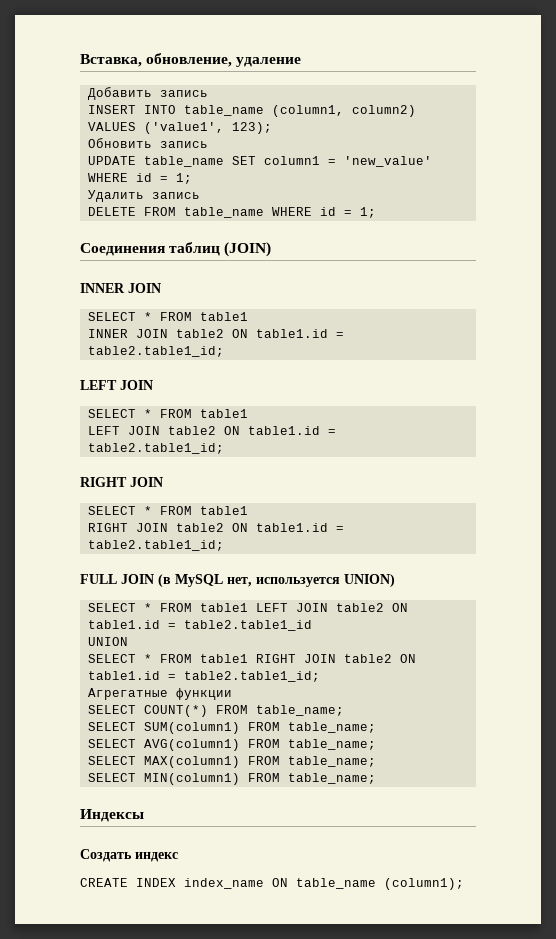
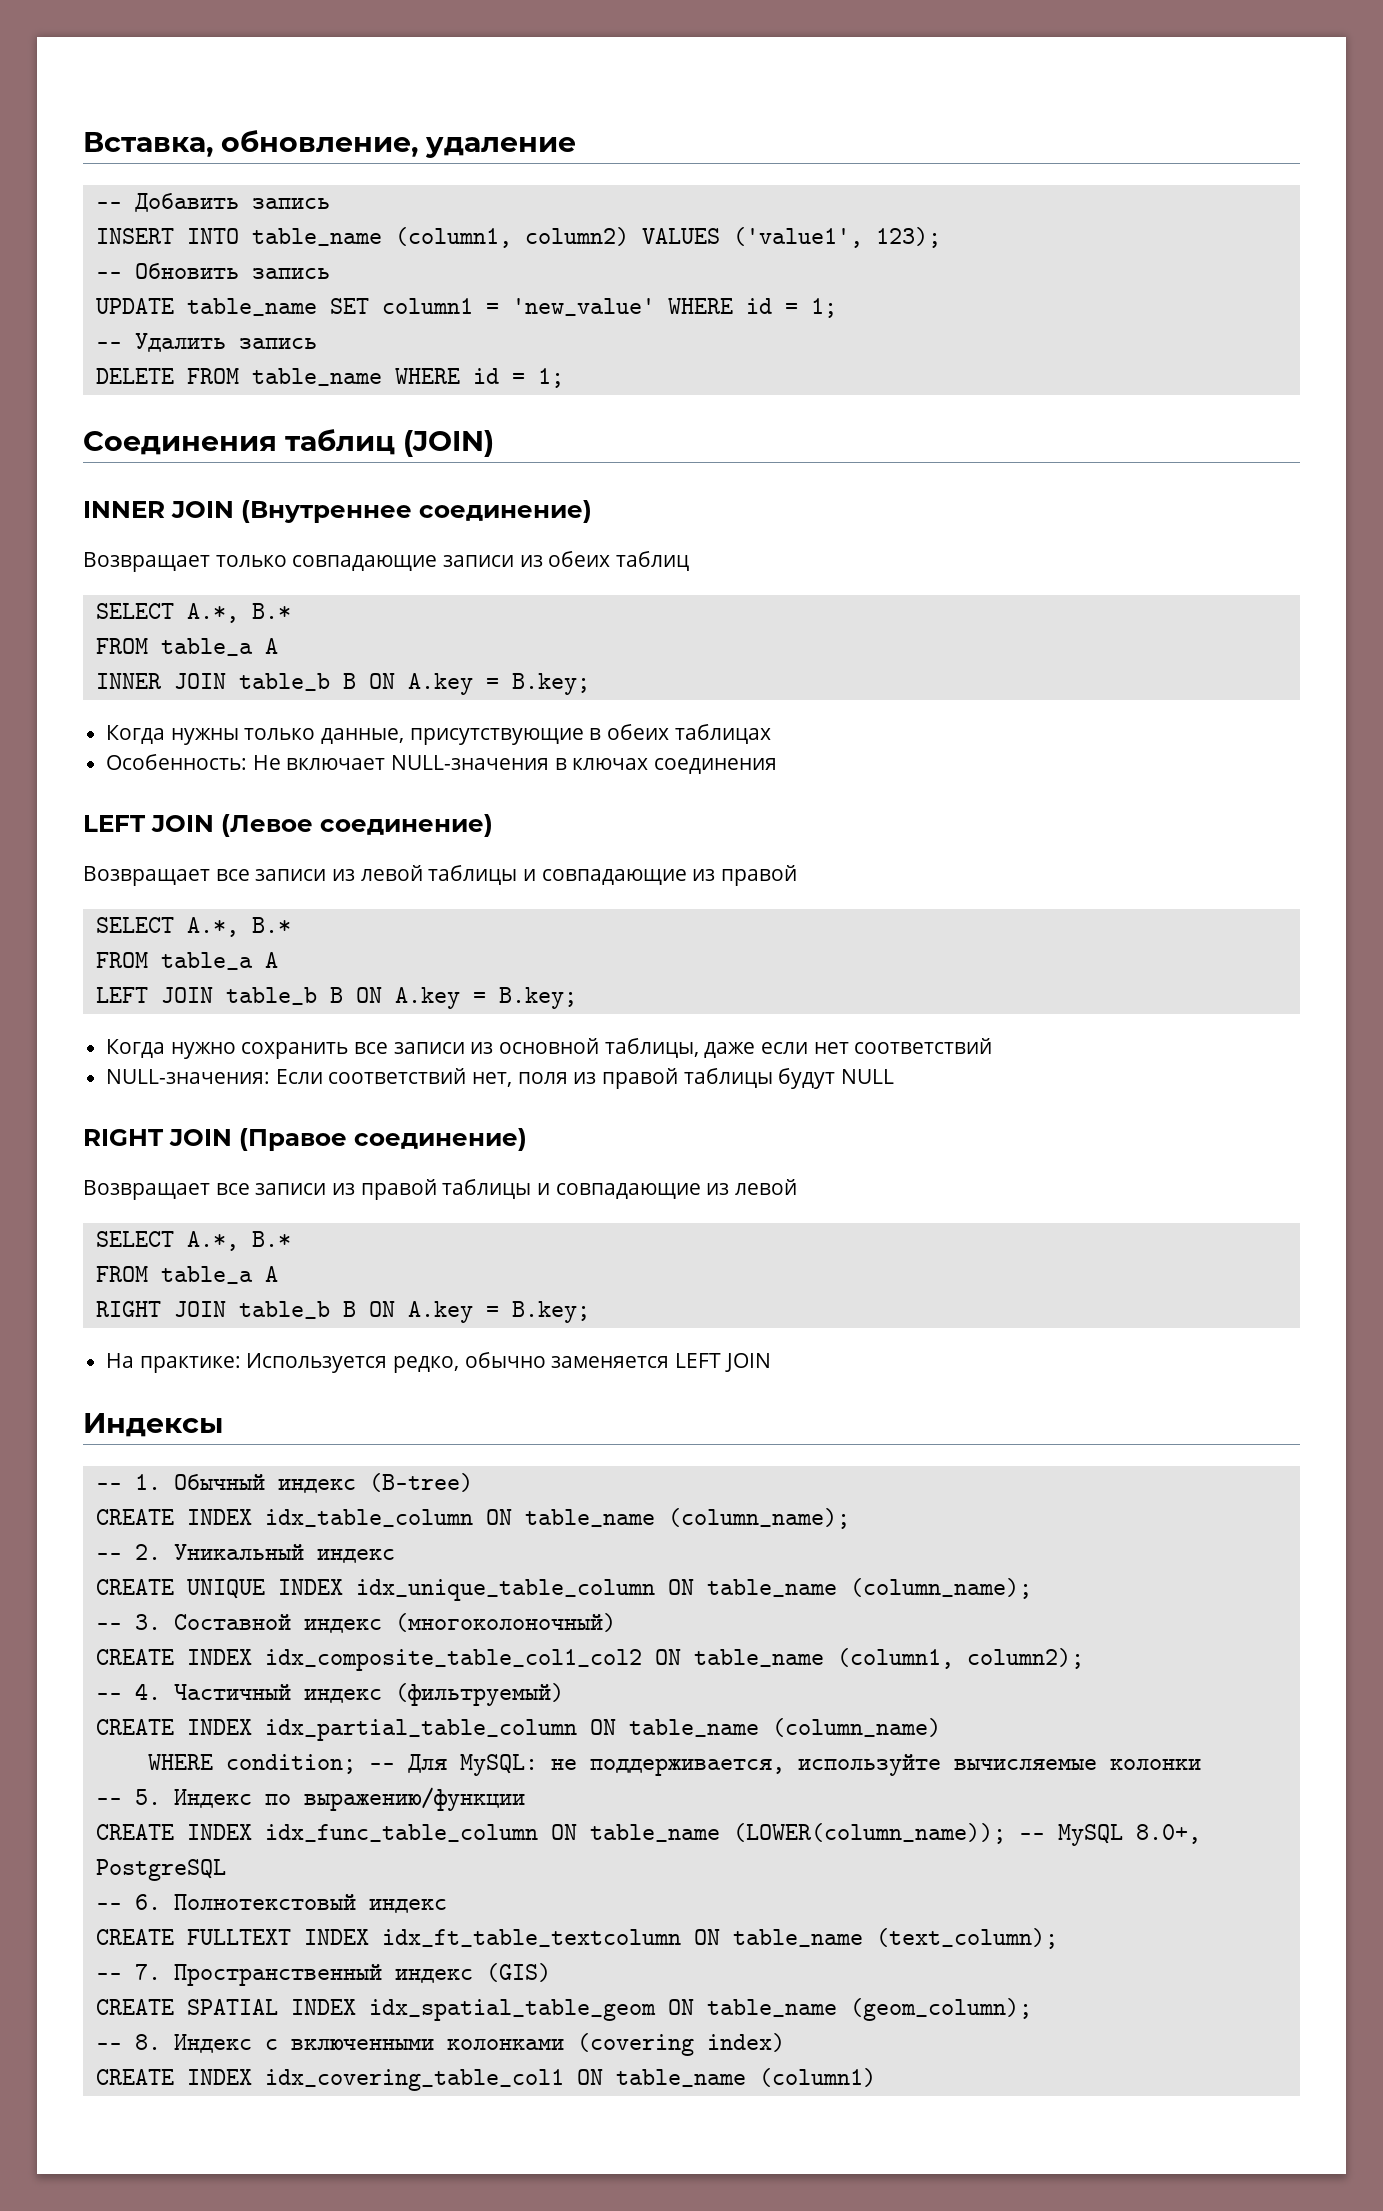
(302, 62) none -> [95,202,122,209] --
(272, 128) none -> [95,272,122,279] --
(192, 178) none -> [95,342,122,349] --
[87,312,248,321] [87,329,344,338] [87,346,224,357] [80,380,153,390] [87,409,248,418] [87,426,336,435] [87,443,224,454] [80,477,163,487] [87,506,248,515] [87,523,344,532] [87,540,224,551] [80,574,395,587] [87,603,408,612] [87,620,312,631] [87,637,128,646] [87,654,416,663] [87,671,320,682] [87,688,232,700] [87,705,344,717] [87,722,376,734] [87,739,376,751] [87,756,376,768] [87,773,376,785] [80,809,144,822] [80,849,178,862] [80,878,464,890] // SELECT * FROM table1 // INNER JOIN table2 ON table1.id = table2.table1_id; // LEFT JOIN // SELECT * FROM table1 // LEFT JOIN table2 ON table1.id = table2.table1_id; // RIGHT JOIN // SELECT * FROM table1 // RIGHT JOIN table2 ON table1.id = table2.table1_id; // FULL JOIN (в MySQL нет, используется UNION) // SELECT * FROM table1 LEFT JOIN table2 ON table1.id = table2.table1_id // UNION // SELECT * FROM table1 RIGHT JOIN table2 ON table1.id = table2.table1_id; // Агрегатные функции // SELECT COUNT(*) FROM table_name; // SELECT SUM(column1) FROM table_name; // SELECT AVG(column1) FROM table_name; // SELECT MAX(column1) FROM table_name; // SELECT MIN(column1) FROM table_name; // Индексы // Создать индекс // CREATE INDEX index_name ON table_name (column1); -> [241,500,592,523] [83,551,690,572] [95,603,291,623] [95,638,278,656] [95,673,590,695] [106,724,771,745] [106,754,778,774] [83,814,493,837] [83,865,798,886] [95,917,291,937] [95,952,278,970] [95,987,577,1009] [106,1038,993,1059] [106,1068,895,1089] [83,1128,527,1151] [83,1179,798,1200] [95,1231,291,1251] [95,1266,278,1284] [95,1301,590,1323] [106,1352,771,1373] [83,1413,223,1437] [95,1473,473,1493] [95,1508,850,1529] [95,1544,395,1563] [95,1578,1032,1601] [95,1613,616,1633] [95,1648,1084,1671] [95,1683,564,1706] [95,1718,941,1741] [147,1754,1201,1776] [95,1787,525,1811] [95,1823,1201,1846] [95,1859,226,1881] [95,1894,447,1913] [95,1928,1058,1949] [95,1963,551,1986] [95,1998,1032,2021] [95,2033,785,2056] [95,2068,876,2091] (Внутреннее соединение) // Возвращает только совпадающие записи из обеих таблиц // SELECT A.*, B.* // FROM table_a A // INNER JOIN table_b B ON A.key = B.key; // Когда нужны только данные, присутствующие в обеих таблицах // Особенность: Не включает NULL-значения в ключах соединения // LEFT JOIN (Левое соединение) // Возвращает все записи из левой таблицы и совпадающие из правой // SELECT A.*, B.* // FROM table_a A // LEFT JOIN table_b B ON A.key = B.key; // Когда нужно сохранить все записи из основной таблицы, даже если нет соответствий // NULL-значения: Если соответствий нет, поля из правой таблицы будут NULL // RIGHT JOIN (Правое соединение) // Возвращает все записи из правой таблицы и совпадающие из левой // SELECT A.*, B.* // FROM table_a A // RIGHT JOIN table_b B ON A.key = B.key; // На практике: Используется редко, обычно заменяется LEFT JOIN // Индексы // -- 1. Обычный индекс (B-tree) // CREATE INDEX idx_table_column ON table_name (column_name); // -- 2. Уникальный индекс // CREATE UNIQUE INDEX idx_unique_table_column ON table_name (column_name); // -- 3. Составной индекс (многоколоночный) // CREATE INDEX idx_composite_table_col1_col2 ON table_name (column1, column2); // -- 4. Частичный индекс (фильтруемый) // CREATE INDEX idx_partial_table_column ON table_name (column_name) // WHERE condition; -- Для MySQL: не поддерживается, используйте вычисляемые колонки // -- 5. Индекс по выражению/функции // CREATE INDEX idx_func_table_column ON table_name (LOWER(column_name)); -- MySQL 8.0+, PostgreSQL // -- 6. Полнотекстовый индекс // CREATE FULLTEXT INDEX idx_ft_table_textcolumn ON table_name (text_column); // -- 7. Пространственный индекс (GIS) // CREATE SPATIAL INDEX idx_spatial_table_geom ON table_name (geom_column); // -- 8. Индекс с включенными колонками (covering index) // CREATE INDEX idx_covering_table_col1 ON table_name (column1)

